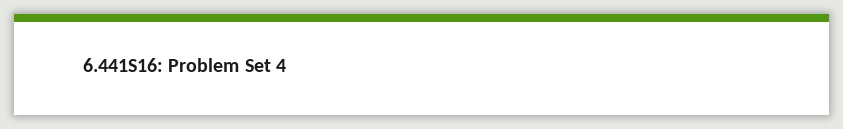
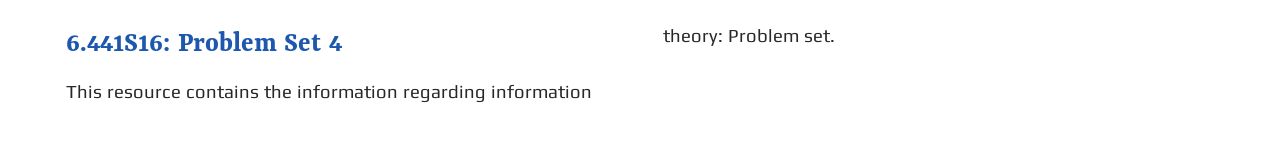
(286, 65) none -> [66,84,592,103] [663,29,835,46] // This resource contains the information regarding information theory: Problem set.

